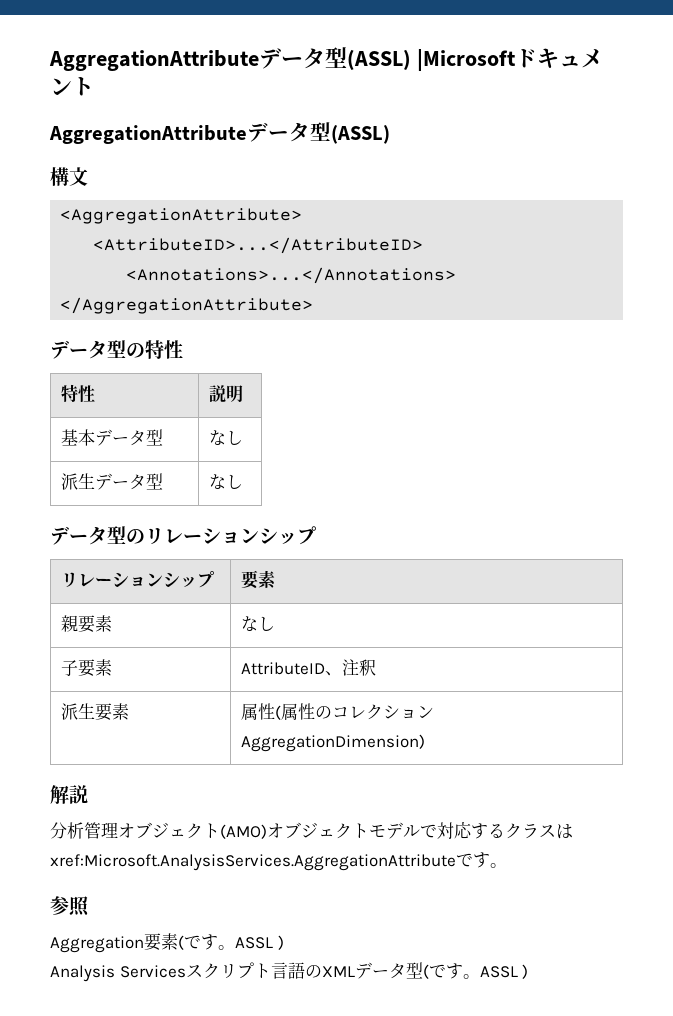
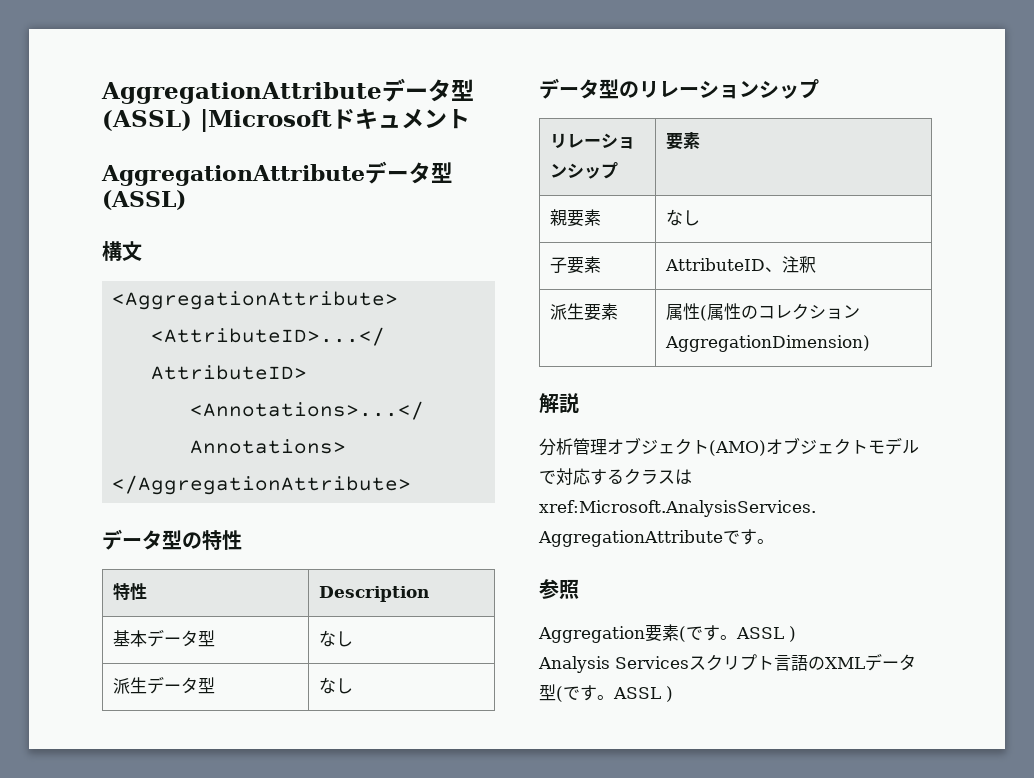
[208,385,243,403] 説明 -> [319,586,430,602] Description

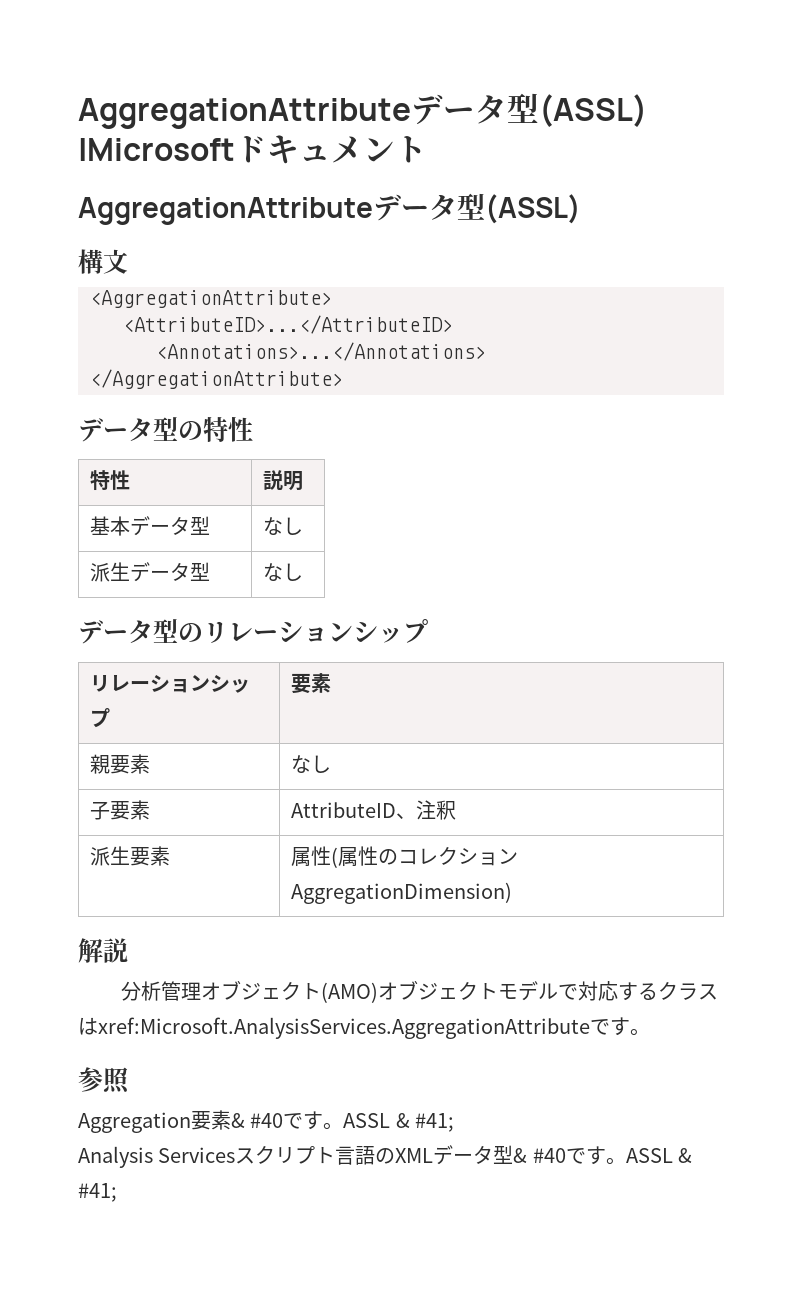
[319,586,430,602] Description -> [263,470,304,491] 説明
[679,625,796,642] (です。ASSL ) -> [231,1111,455,1132] & #40です。ASSL & #41;
[556,685,673,702] (です。ASSL ) -> [513,1146,693,1165] [78,1183,117,1202] & #40です。ASSL & #41;

